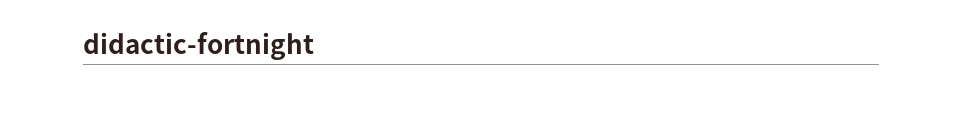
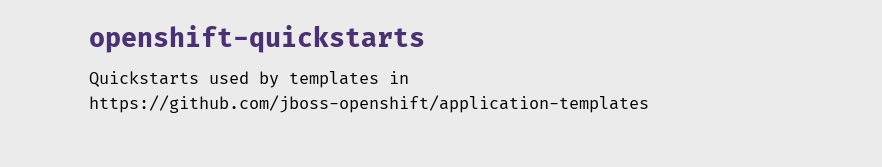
[83,32,314,60] didactic-fortnight -> [89,25,425,53] [89,71,409,88] [89,95,649,113] openshift-quickstarts // Quickstarts used by templates in https://github.com/jboss-openshift/application-templates

